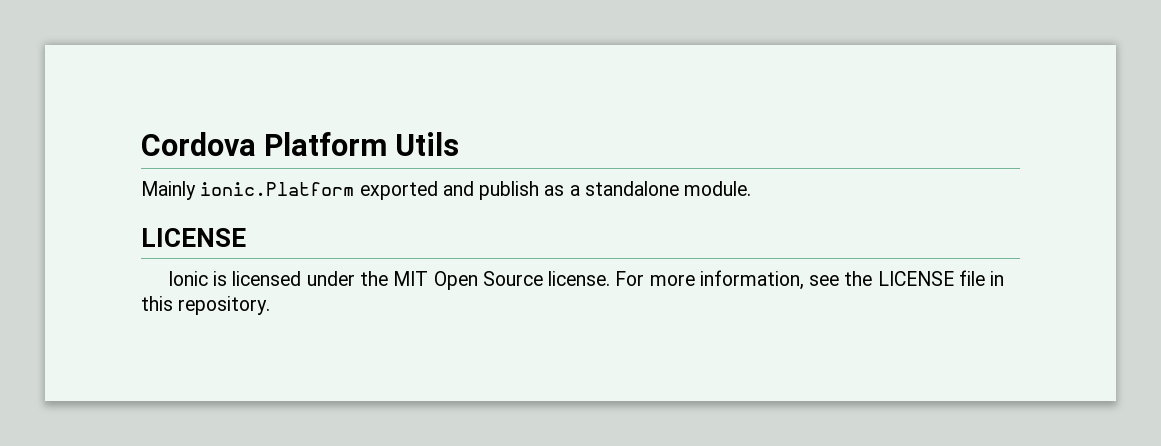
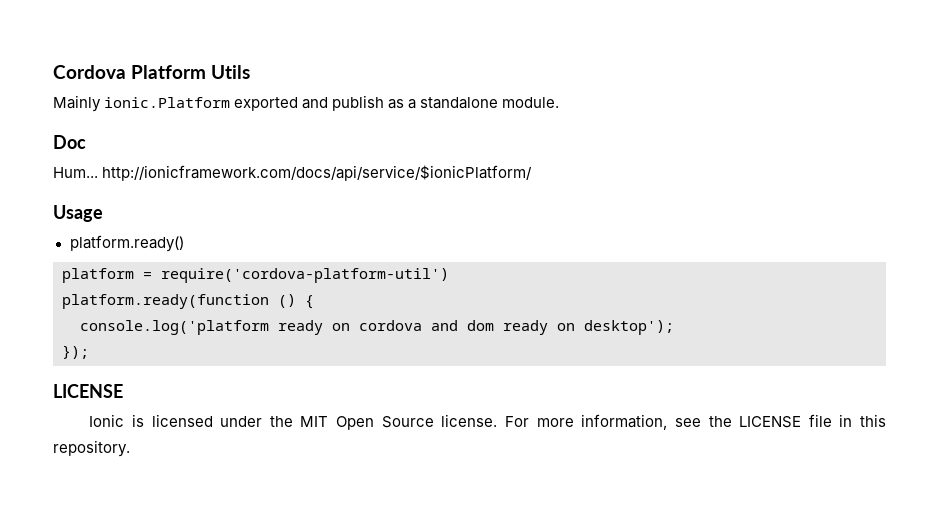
(752, 188) none -> [53,135,86,149] [53,165,533,181] [53,205,103,222] [69,235,184,252] [62,268,449,283] [62,294,314,309] [80,320,674,335] [62,345,89,359] // Doc // Hum... http://ionicframework.com/docs/api/service/$ionicPlatform/ // Usage // platform.ready() // platform = require('cordova-platform-util') // platform.ready(function () { // console.log('platform ready on cordova and dom ready on desktop'); // });

